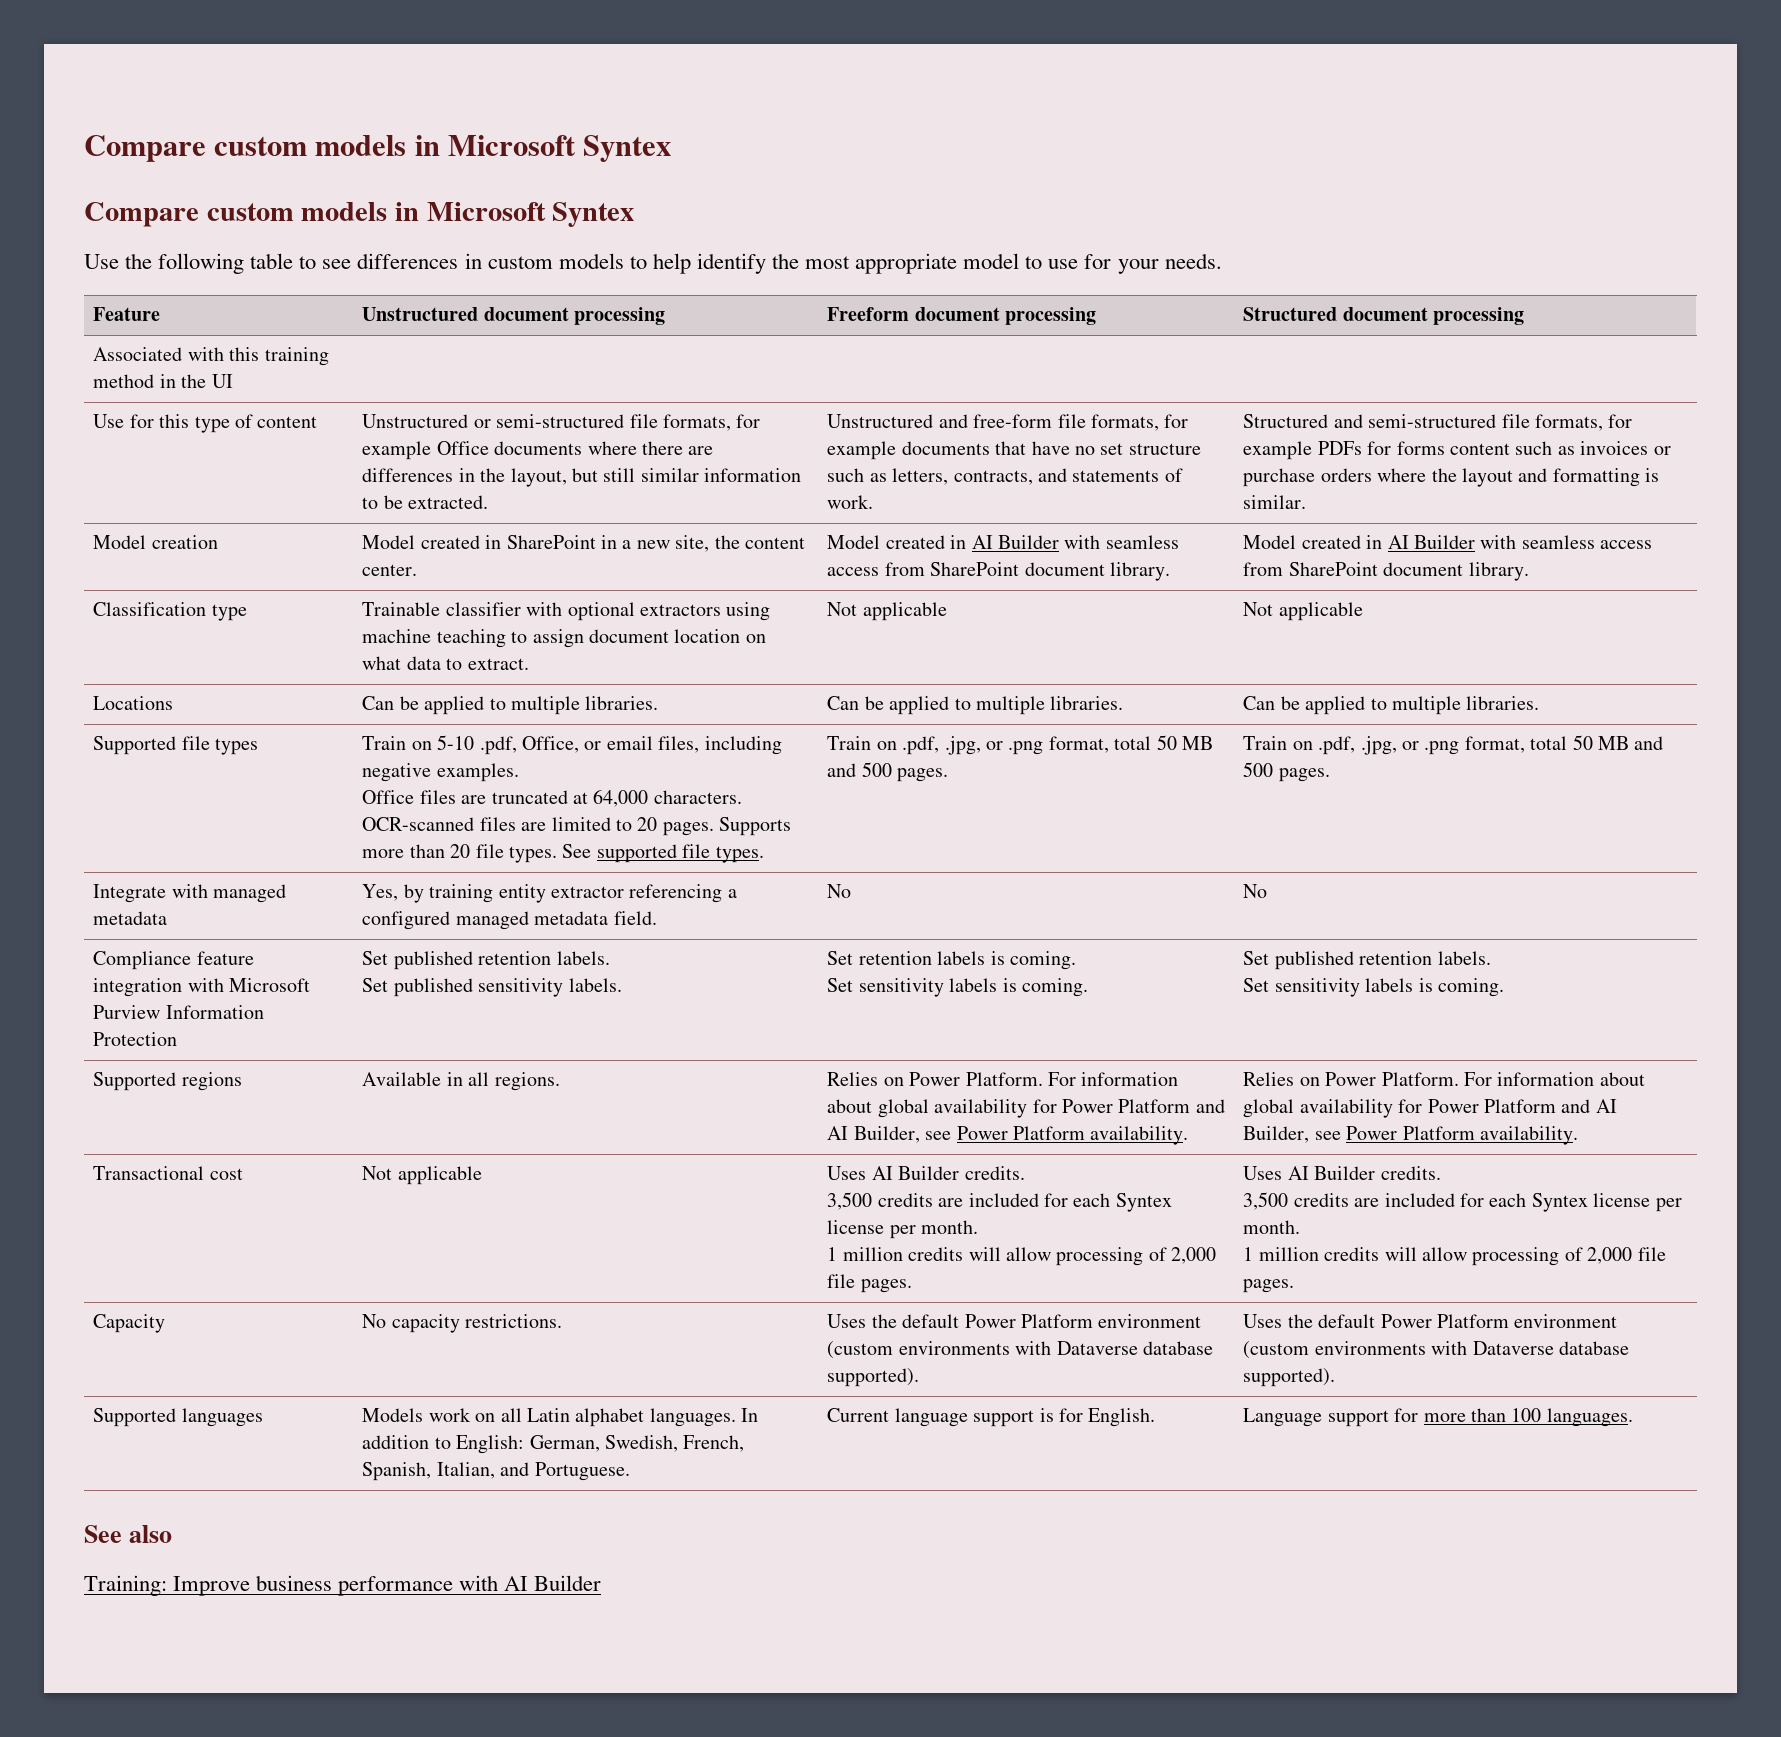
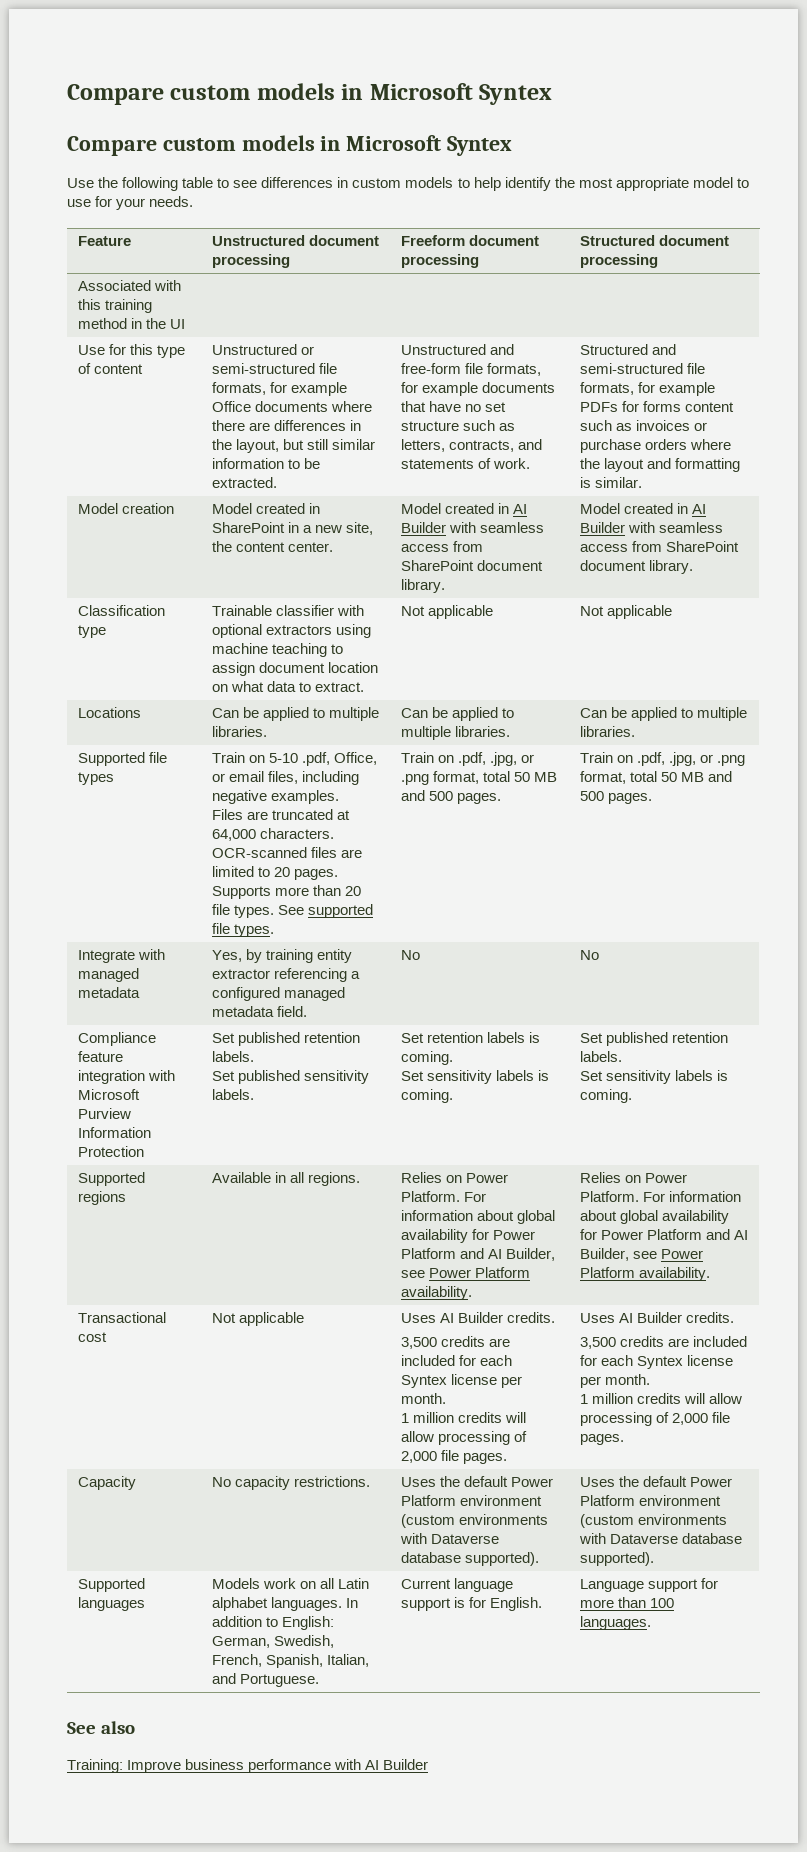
[362,790,456,804] Office files -> [212,809,244,820] Files

